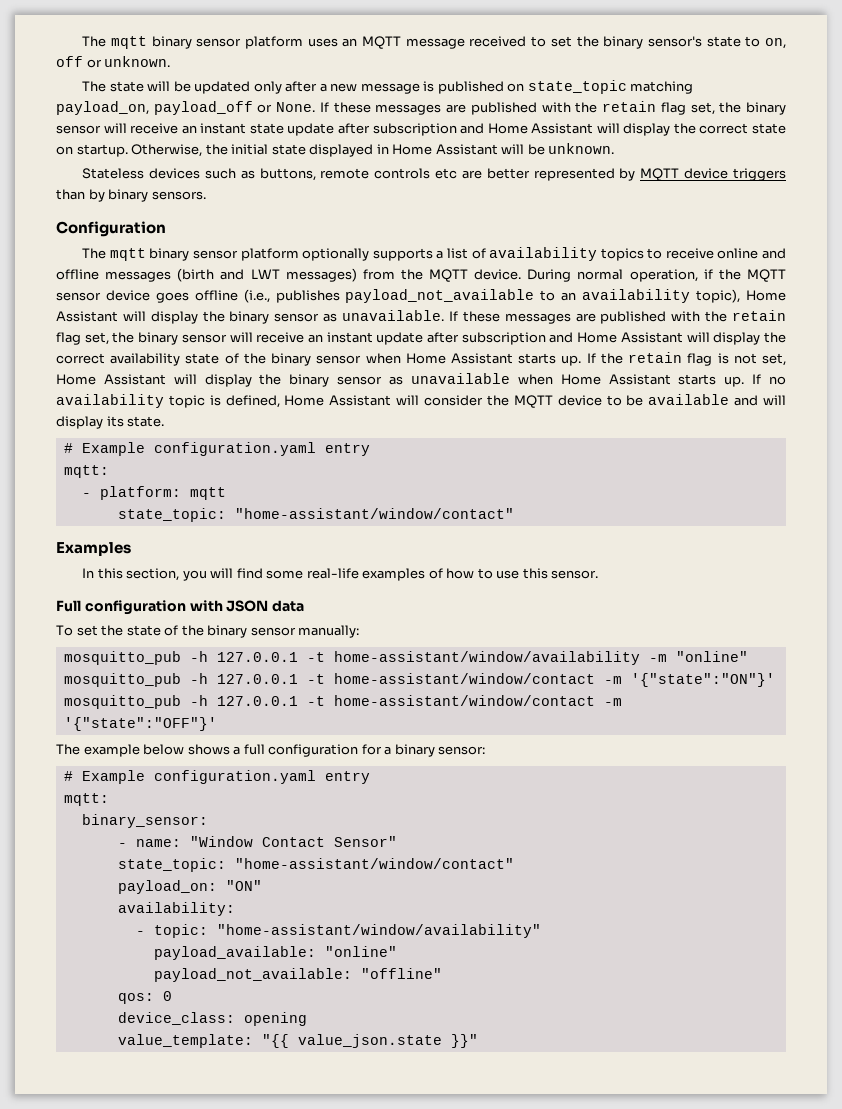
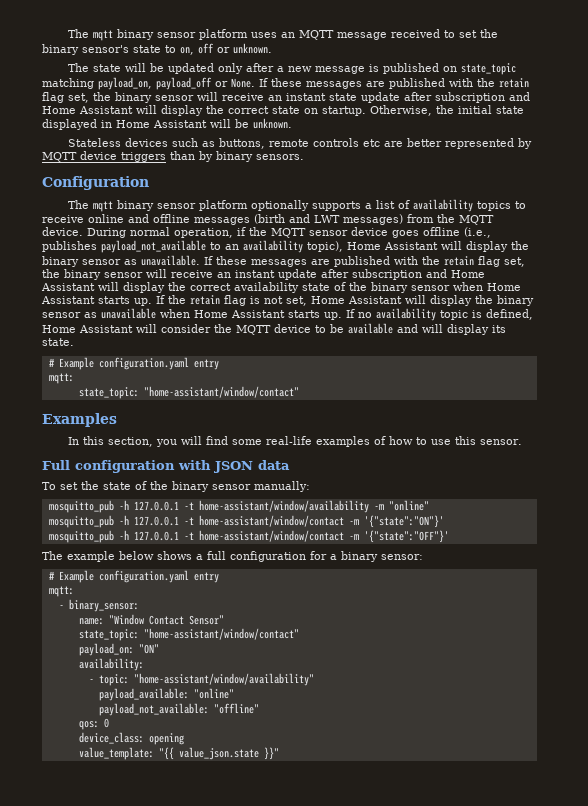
[81,486,226,500] // - platform: mqtt -> (74, 378) none
(109, 799) none -> [58,605,64,609] -
[117,843,127,847] - -> (139, 605) none

